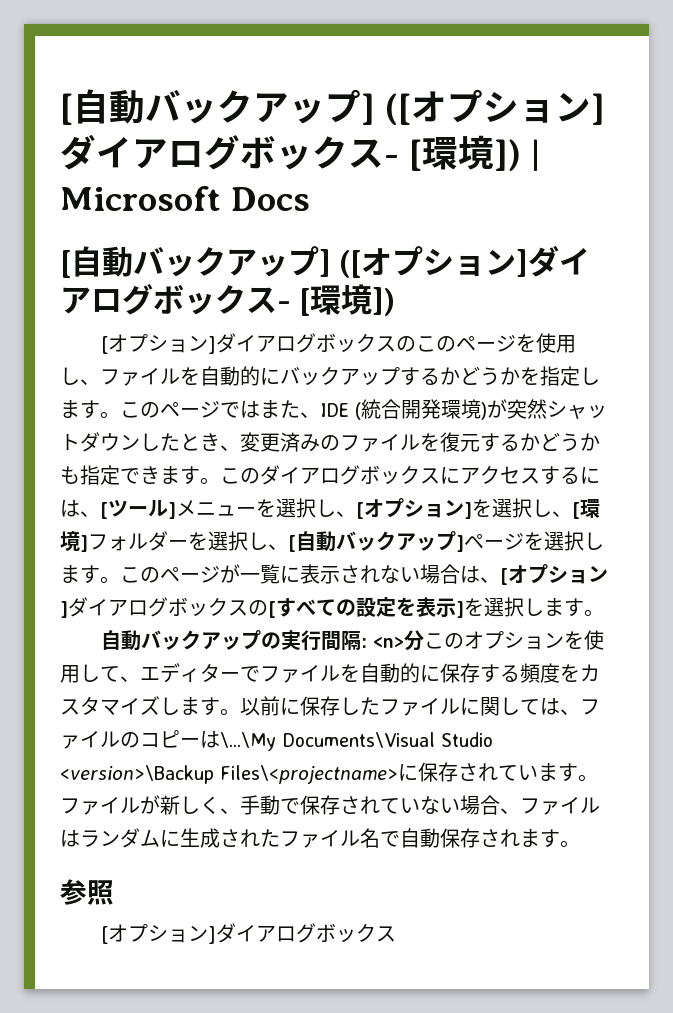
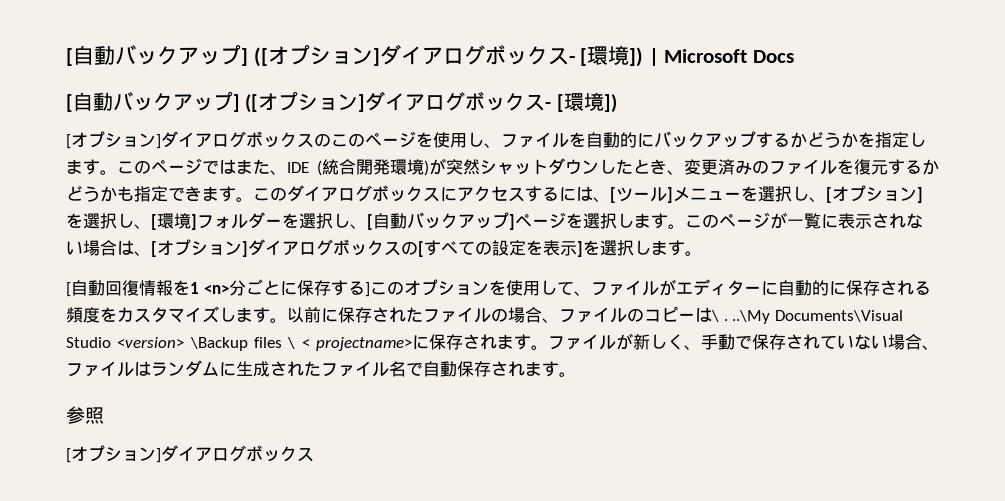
[101,630,425,651] 自動バックアップの実行間隔: <n>分 -> [66,279,370,297] [自動回復情報を1 <n>分ごとに保存する]
[140,663,360,683] エディターでファイルを -> [590,279,778,296] ファイルがエディターに
[480,664,500,683] す -> [879,280,914,295] され
[340,697,560,716] したファイルに関しては -> [372,307,542,323] されたファイルの場合
[220,732,493,751] [60,762,538,784] \...\My Documents\Visual Studio <version>\Backup Files\<projectname>に保存されてい -> [711,310,903,324] [66,334,498,351] \ . ..\My Documents\Visual Studio <version> \Backup files \ < projectname>に保存され

